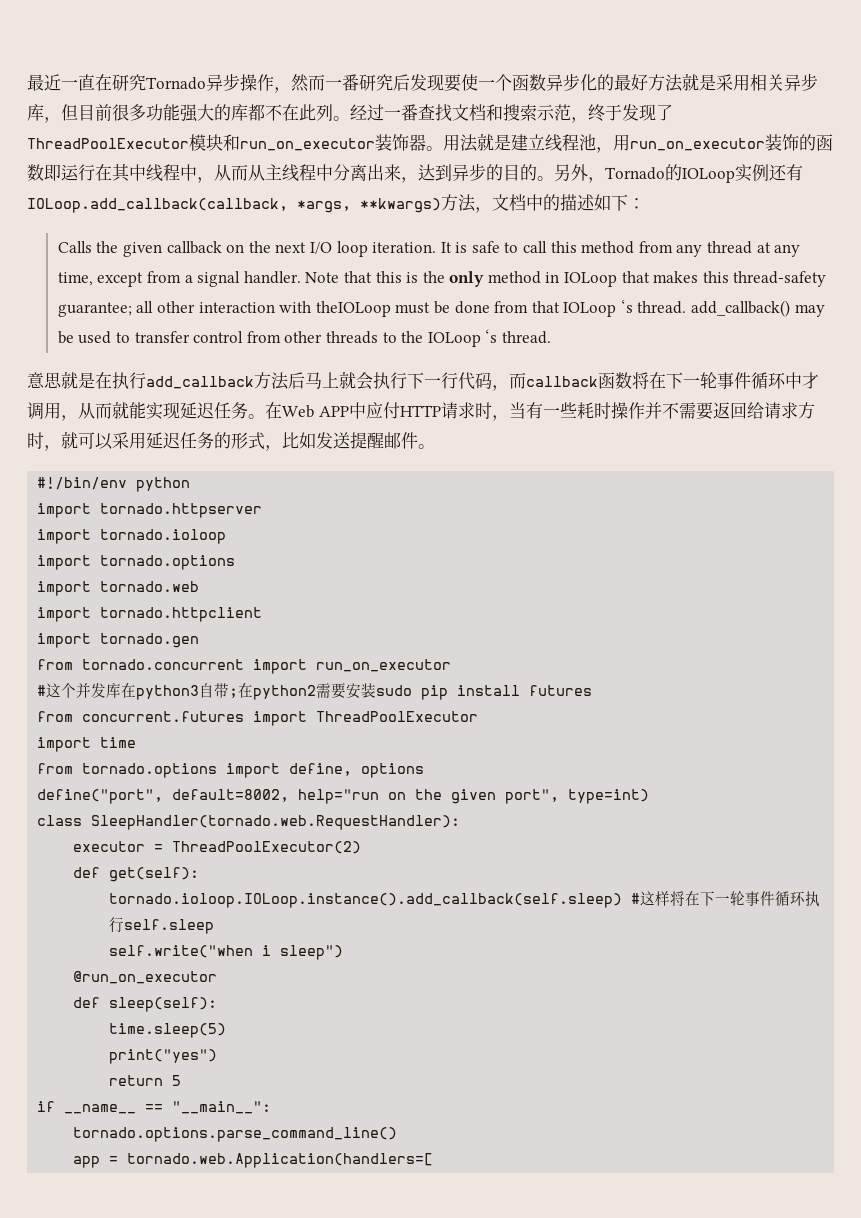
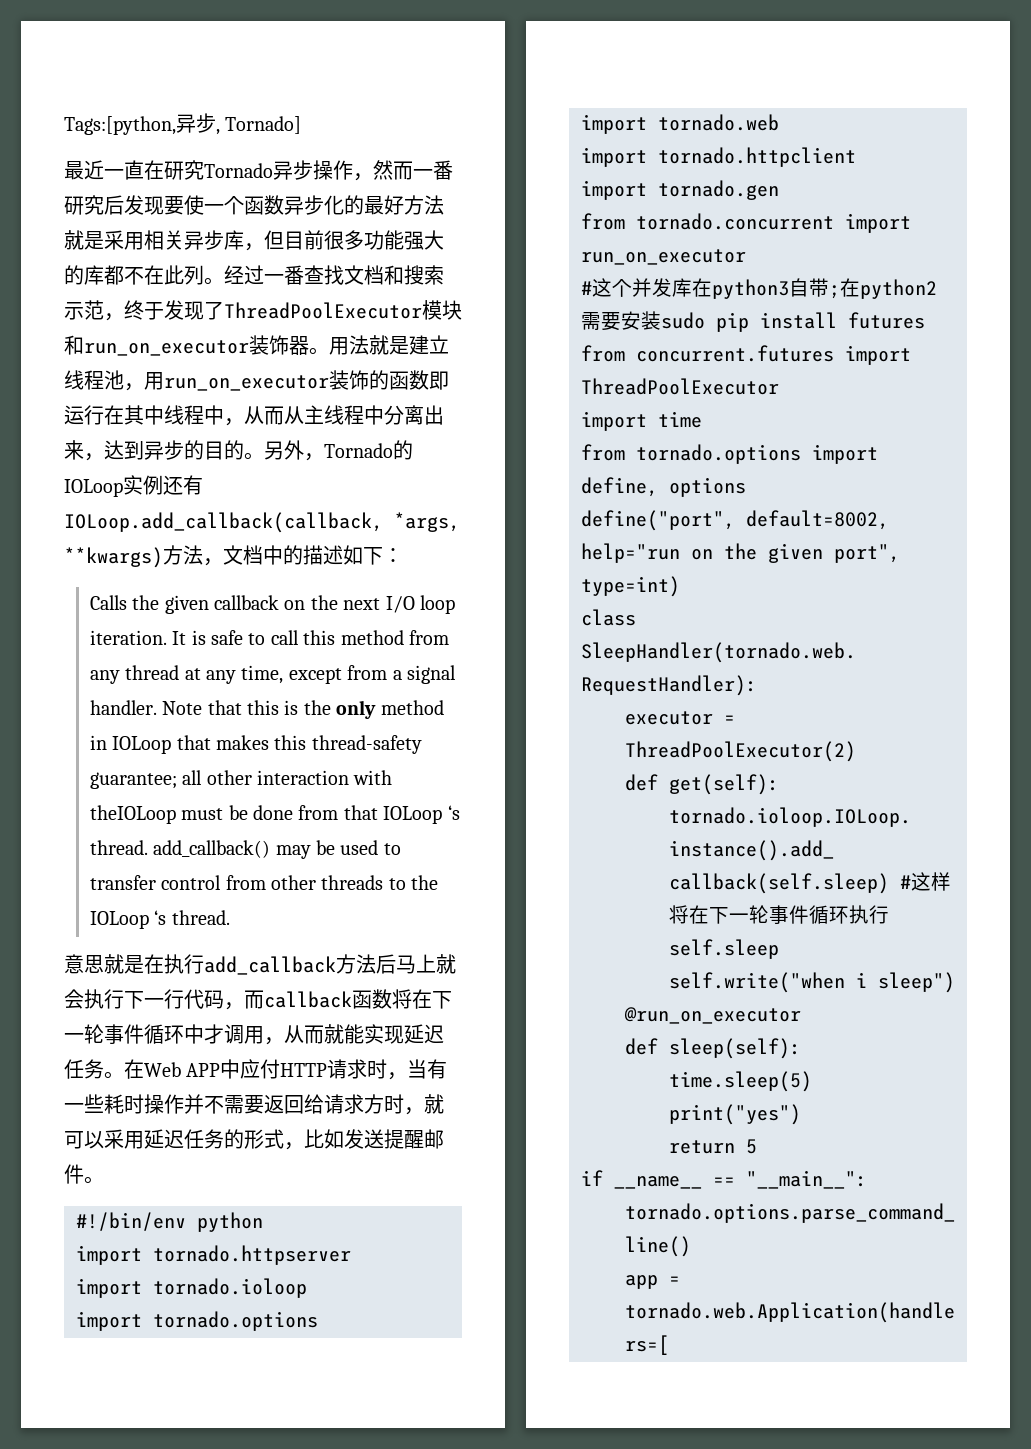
(27, 82) none -> [64,113,302,135] Tags:[python,异步, Tornado] //

